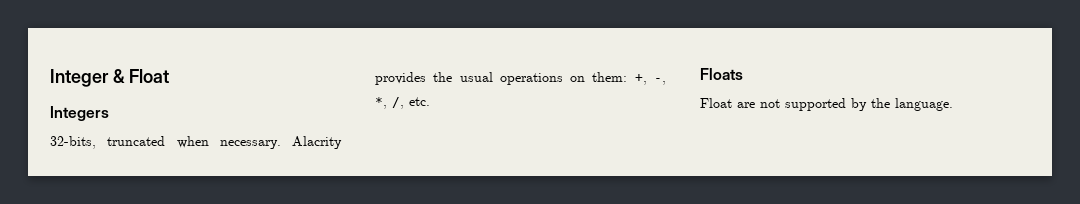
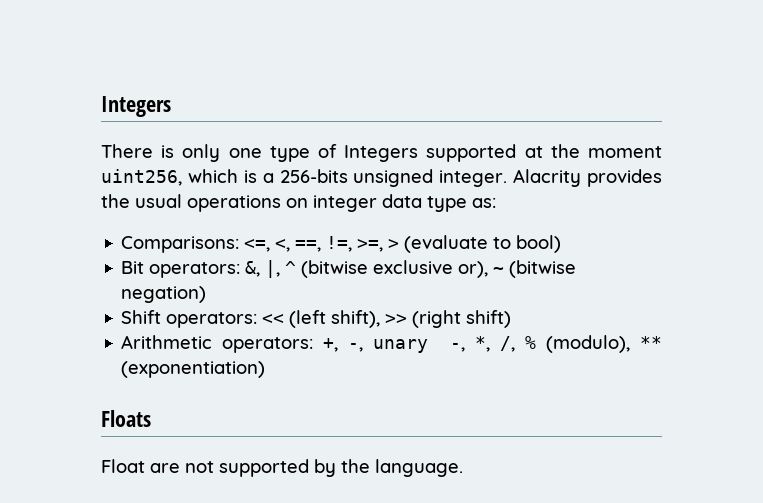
[50,69,169,87] [50,106,109,121] [50,136,281,149] Integer & Float // Integers // 32-bits, truncated when necessary. -> [101,96,171,117] [101,144,662,162] [101,169,508,187] Integers // There is only one type of Integers supported at the moment uint256, which is a 256-bits unsigned integer.
[592,72,666,85] [375,97,430,109] them: +, -, *, /, etc. -> [313,194,496,212] [121,235,562,253] [121,260,577,278] [121,286,207,303] [121,310,512,328] [121,335,662,353] [121,361,266,378] integer data type as: // Comparisons: <=, <, ==, !=, >=, > (evaluate to bool) // Bit operators: &, |, ^ (bitwise exclusive or), ~ (bitwise negation) // Shift operators: << (left shift), >> (right shift) // Arithmetic operators: +, -, unary -, *, /, % (modulo), ** (exponentiation)

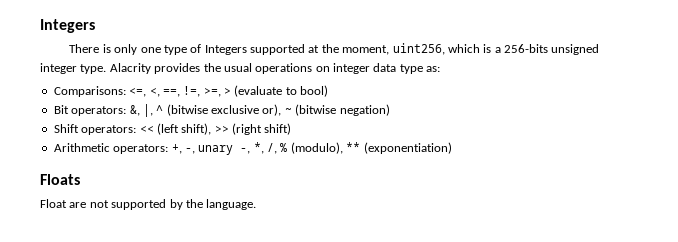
[588,146,662,158] moment -> [342,45,390,55] moment,
[439,170,508,187] integer. -> [40,63,107,74] integer type.

